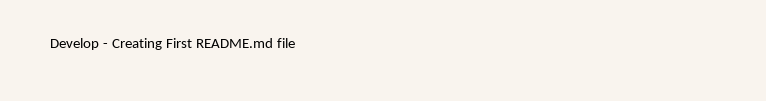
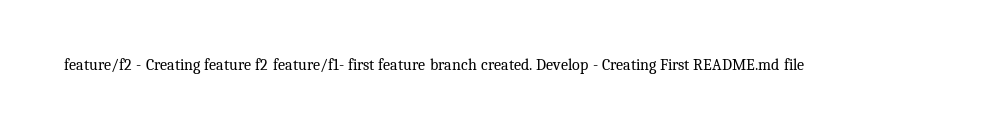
(50, 44) none -> [64,58,532,74] feature/f2 - Creating feature f2 feature/f1- first feature branch created.

